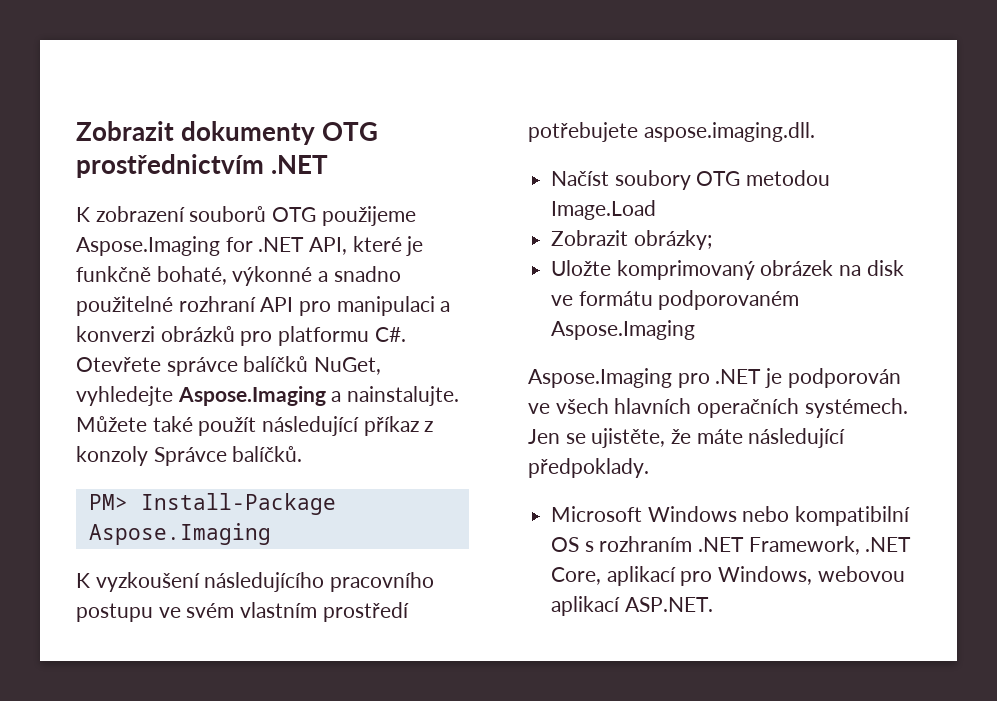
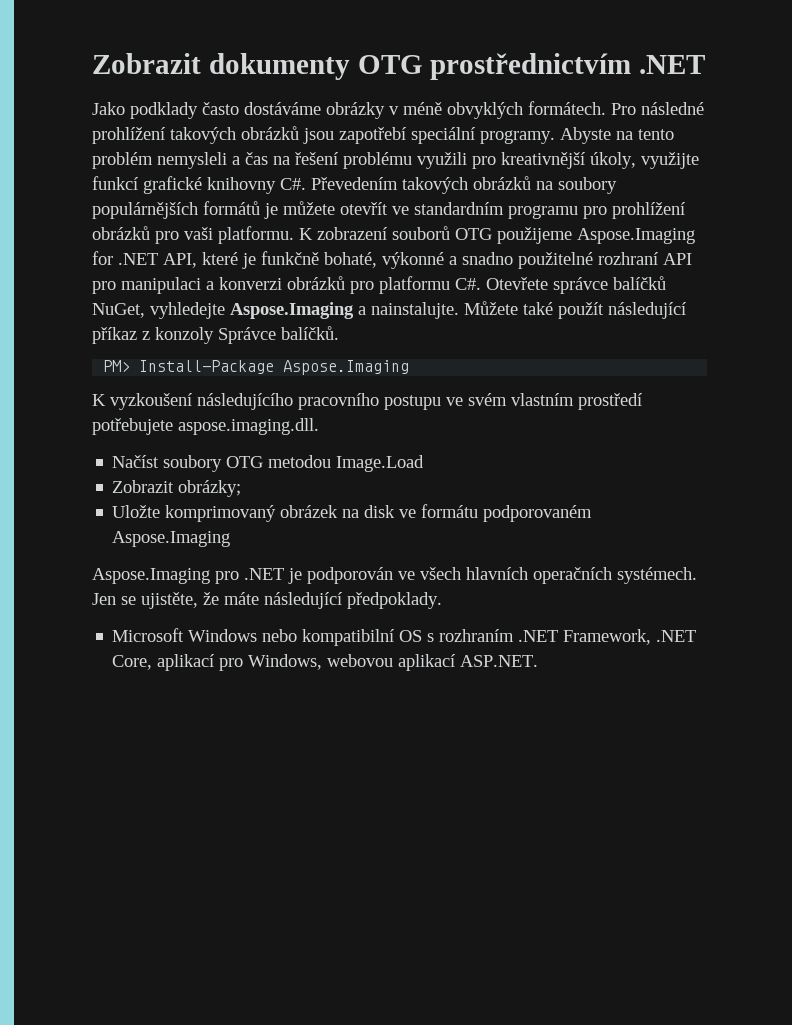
(328, 164) none -> [92,101,704,119] [92,126,674,144] [92,152,699,169] [92,176,617,194] [92,201,685,219] [92,226,294,244] Jako podklady často dostáváme obrázky v méně obvyklých formátech. Pro následné prohlížení takových obrázků jsou zapotřebí speciální programy. Abyste na tento problém nemysleli a čas na řešení problému využili pro kreativnější úkoly, využijte funkcí grafické knihovny C#. Převedením takových obrázků na soubory populárnějších formátů je můžete otevřít ve standardním programu pro prohlížení obrázků pro vaši platformu.

